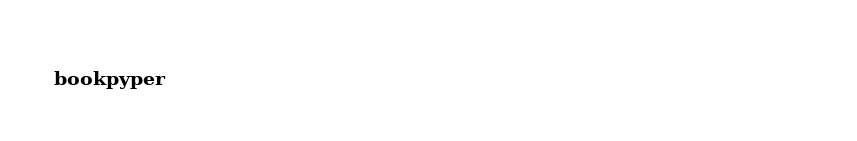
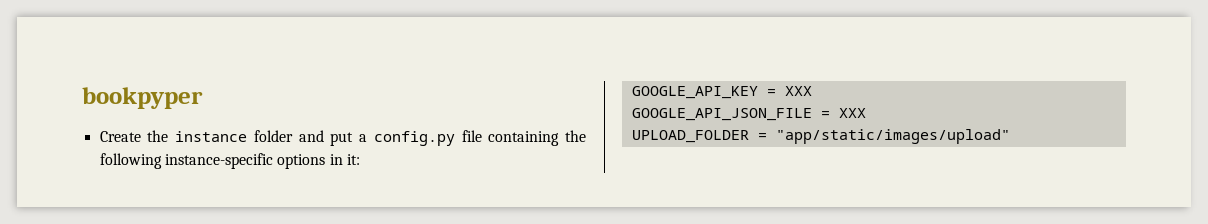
(166, 80) none -> [99,130,586,146] [99,153,360,169] [631,86,812,99] [631,108,866,121] [631,129,1010,144] // Create the instance folder and put a config.py file containing the following instance-specific options in it: // GOOGLE_API_KEY = XXX // GOOGLE_API_JSON_FILE = XXX // UPLOAD_FOLDER = "app/static/images/upload"

